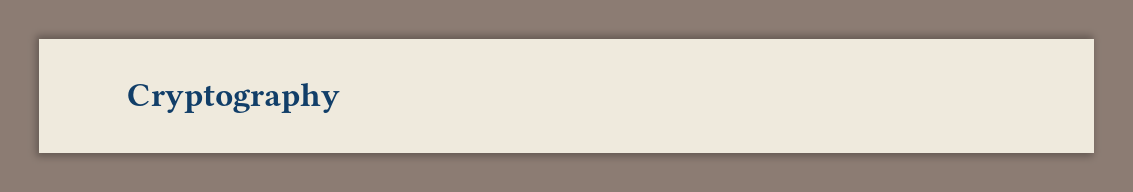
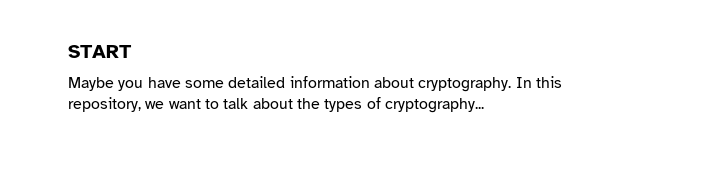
[127,83,340,113] Cryptography -> [68,45,132,58] [68,76,562,92] [68,97,484,113] START // Maybe you have some detailed information about cryptography. In this repository, we want to talk about the types of cryptography...

